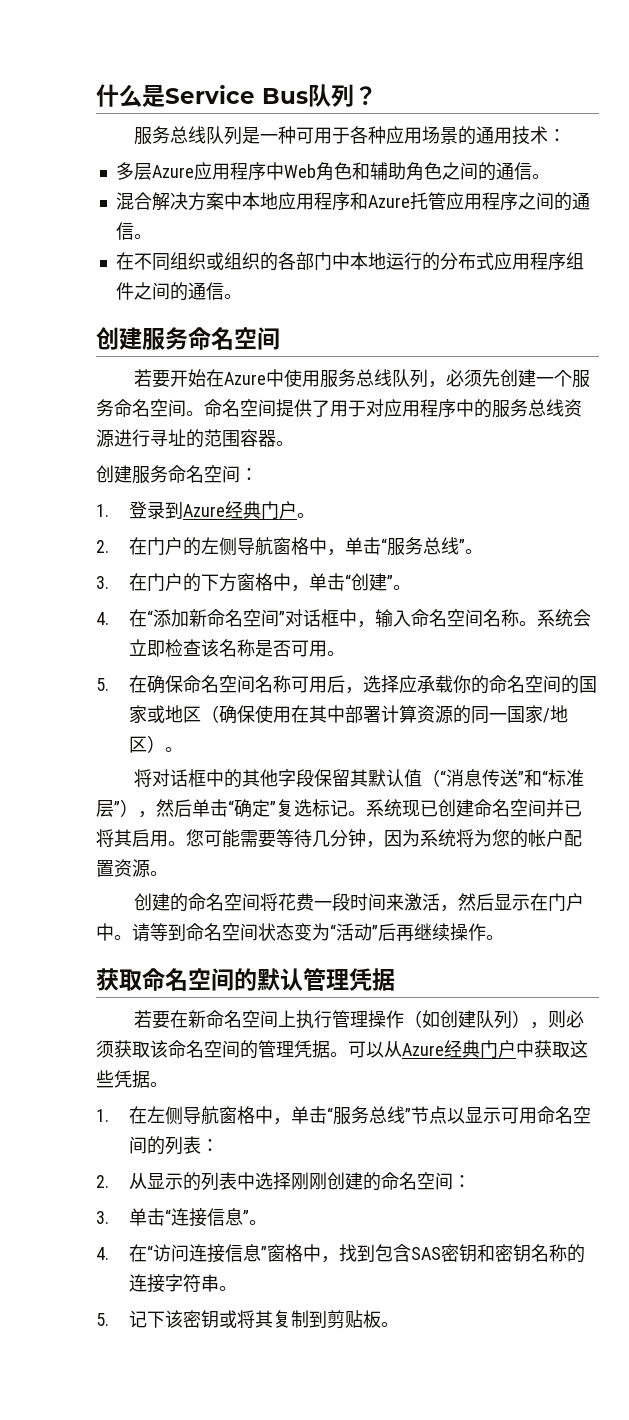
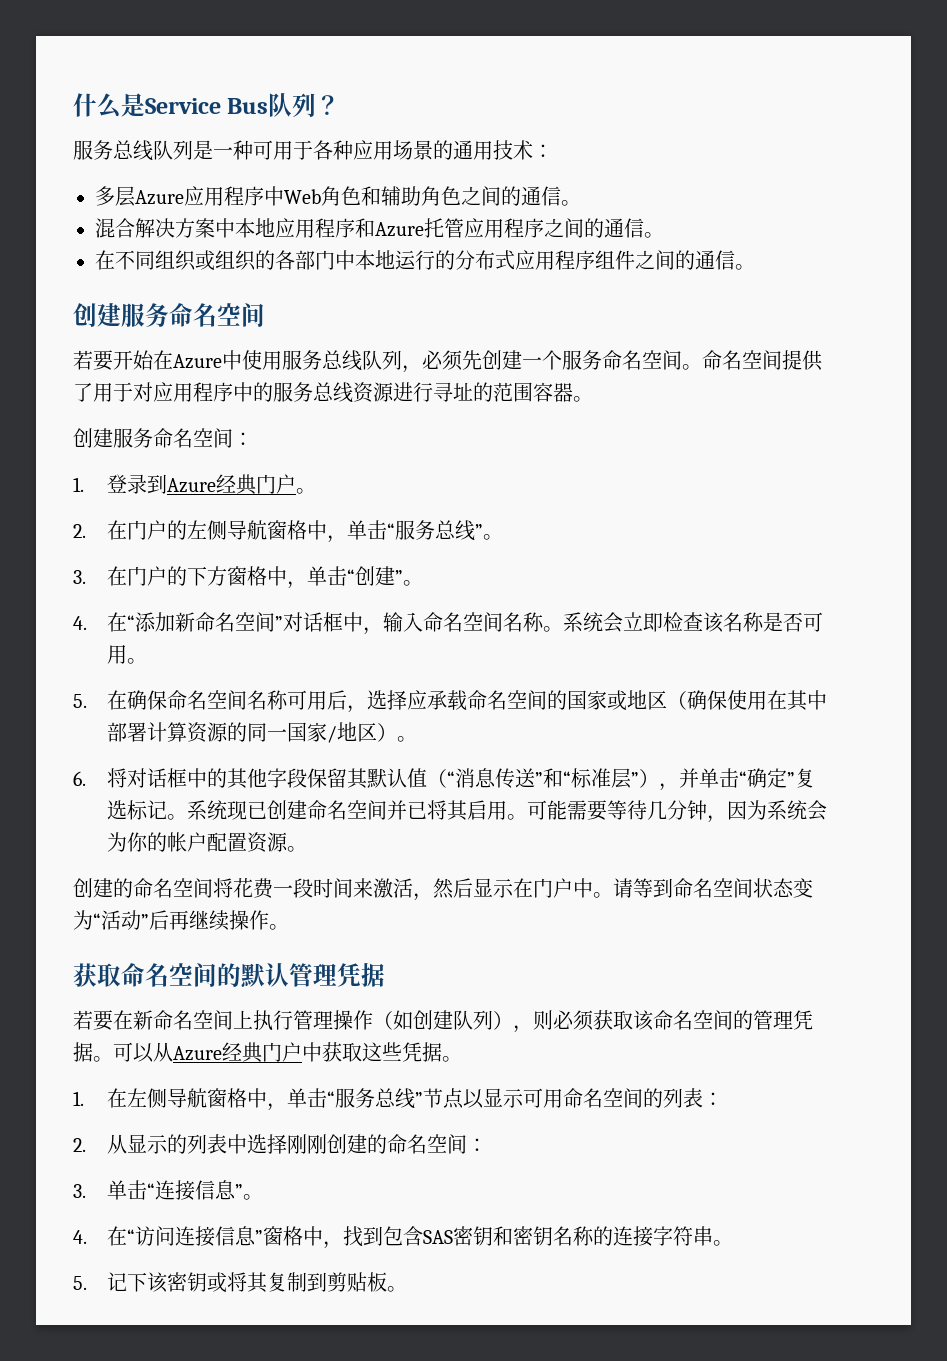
[452,675,489,694] 你的 -> (467, 700) none
(183, 749) none -> [73,771,86,786] 6.
[156,799,192,817] 然后 -> [678,768,699,788] 并
[186,829,204,847] 您 -> (527, 817) none
[456,829,510,847] 将为您 -> [806,800,827,821] [106,832,148,852] 会为你

